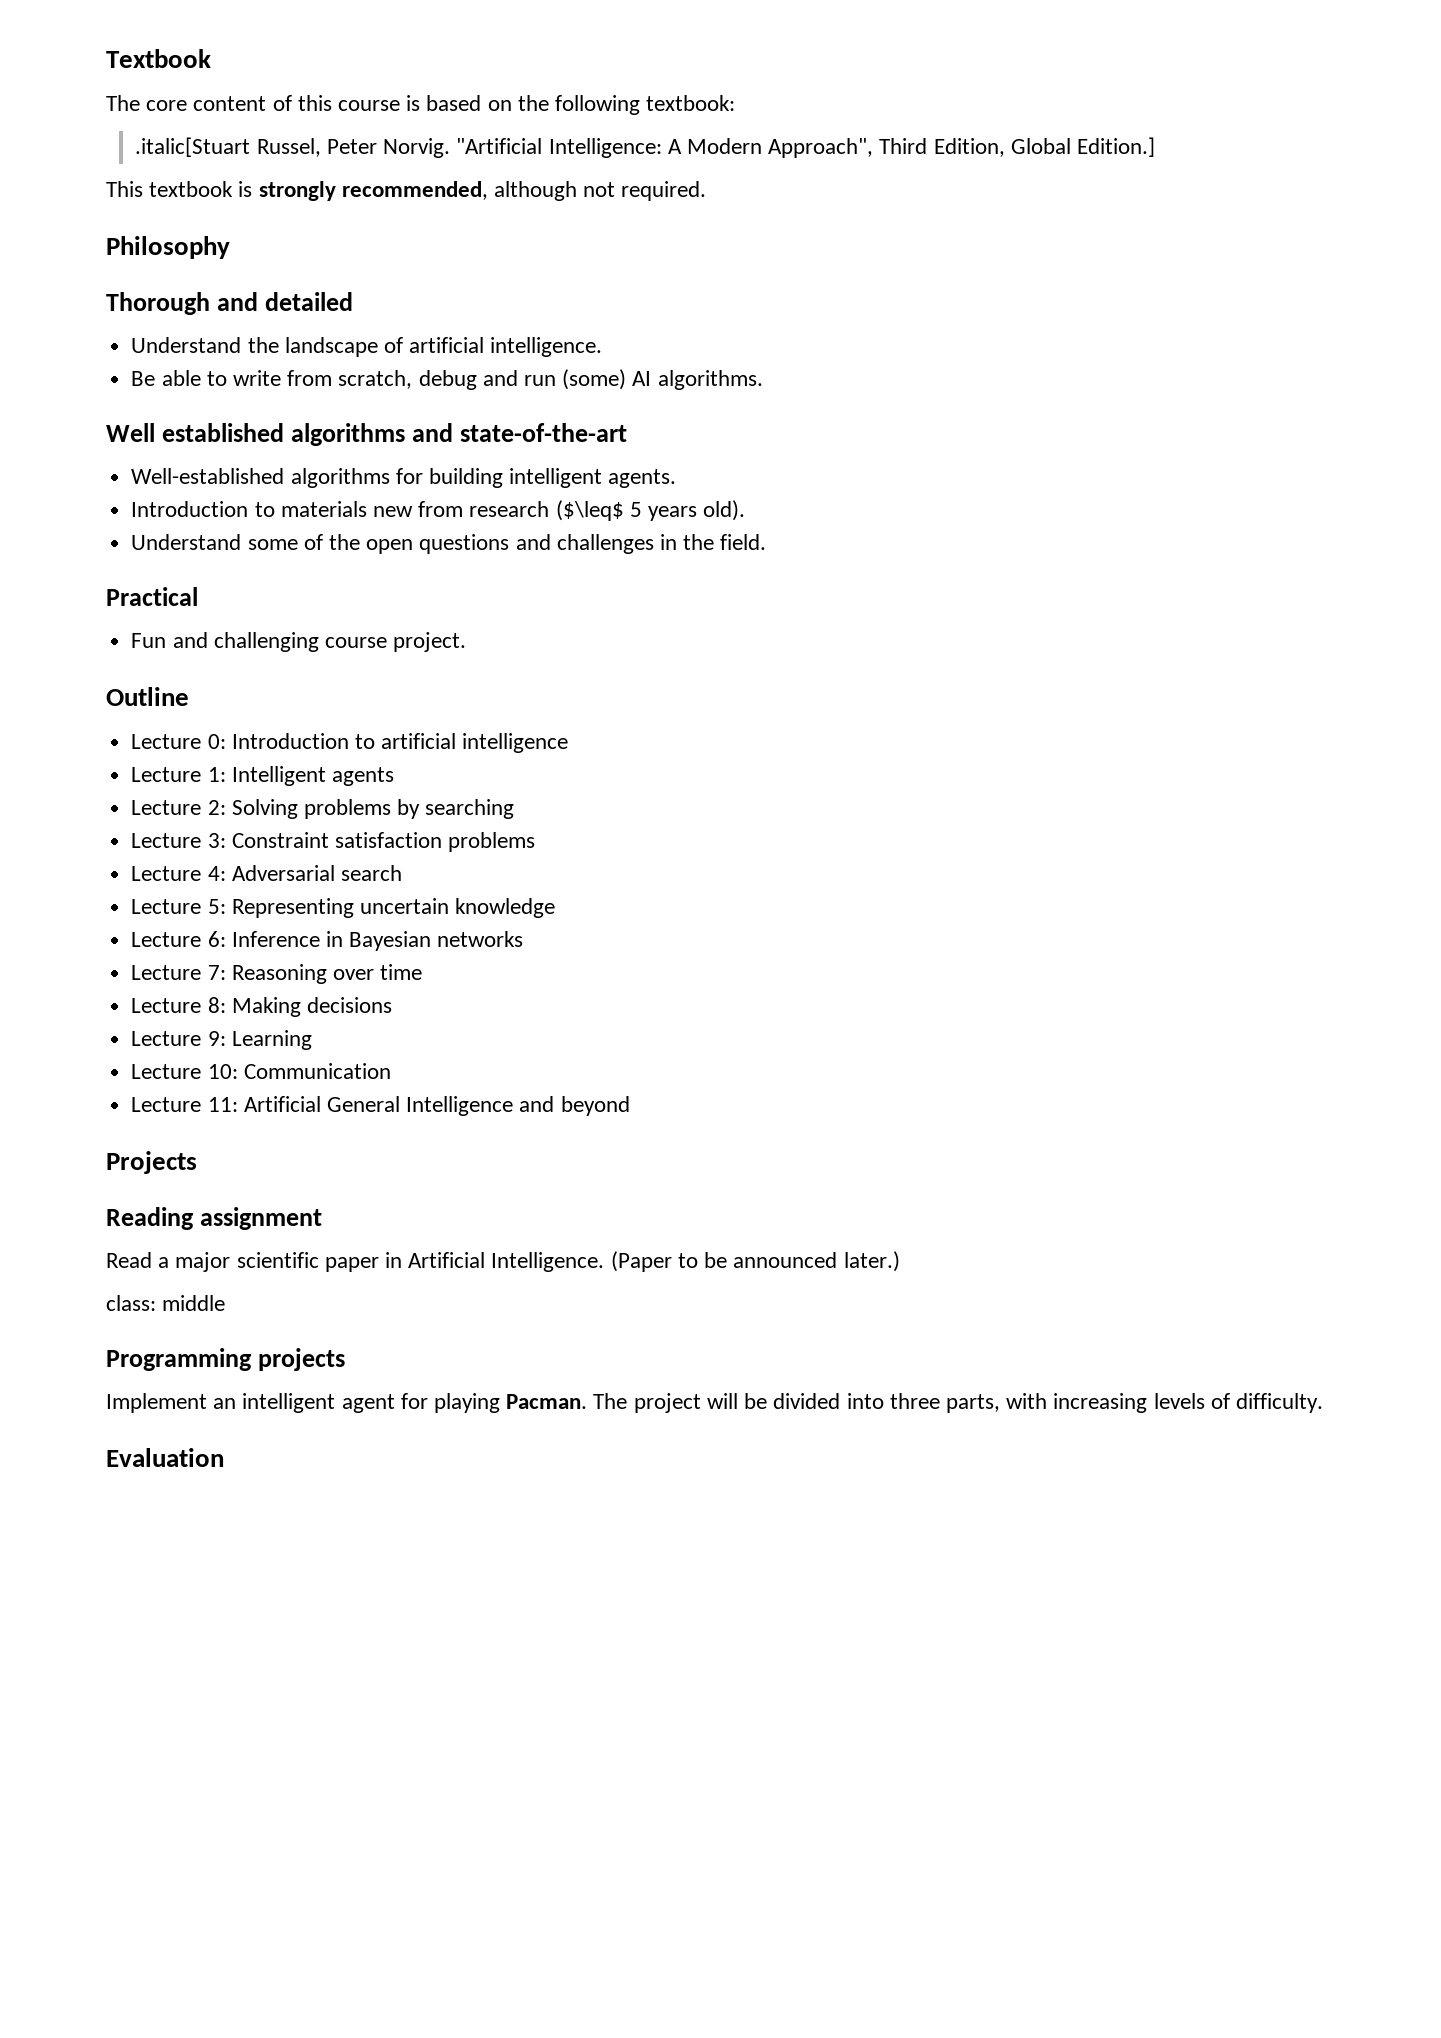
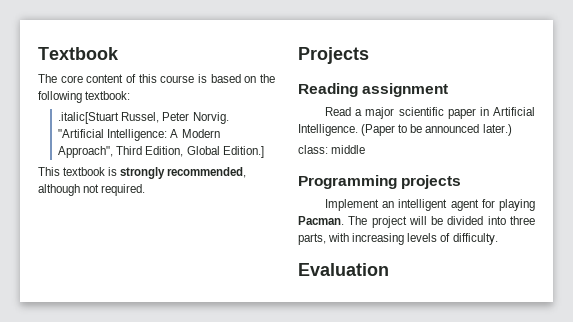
[106,236,230,259] [106,292,353,315] [131,337,603,357] [131,369,763,390] [106,423,627,446] [131,468,677,488] [131,500,746,521] [131,534,767,554] [106,587,198,606] [131,632,467,652] [106,687,189,706] [131,733,569,753] [131,766,394,786] [131,799,515,819] [131,832,536,852] [131,865,402,881] [131,898,556,918] [131,931,524,951] [131,964,423,984] [131,997,392,1017] [131,1030,312,1050] [131,1063,391,1079] [131,1096,630,1116] // Philosophy // Thorough and detailed // Understand the landscape of artificial intelligence. // Be able to write from scratch, debug and run (some) AI algorithms. // Well established algorithms and state-of-the-art // Well-established algorithms for building intelligent agents. // Introduction to materials new from research ($\leq$ 5 years old). // Understand some of the open questions and challenges in the field. // Practical // Fun and challenging course project. // Outline // Lecture 0: Introduction to artificial intelligence // Lecture 1: Intelligent agents // Lecture 2: Solving problems by searching // Lecture 3: Constraint satisfaction problems // Lecture 4: Adversarial search // Lecture 5: Representing uncertain knowledge // Lecture 6: Inference in Bayesian networks // Lecture 7: Reasoning over time // Lecture 8: Making decisions // Lecture 9: Learning // Lecture 10: Communication // Lecture 11: Artificial General Intelligence and beyond -> (146, 190) none

